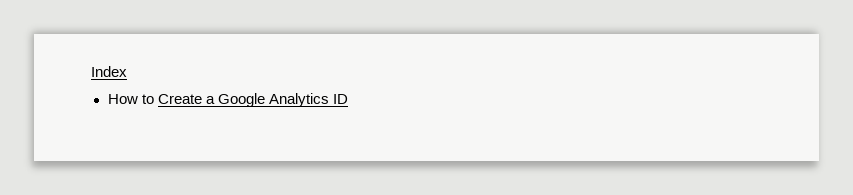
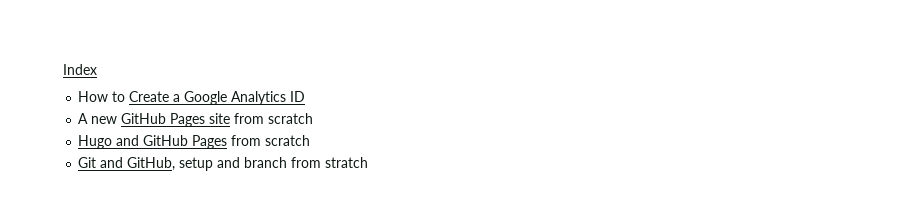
(348, 99) none -> [78,113,314,127] [78,135,311,149] [78,157,369,171] // A new GitHub Pages site from scratch // Hugo and GitHub Pages from scratch // Git and GitHub, setup and branch from stratch

